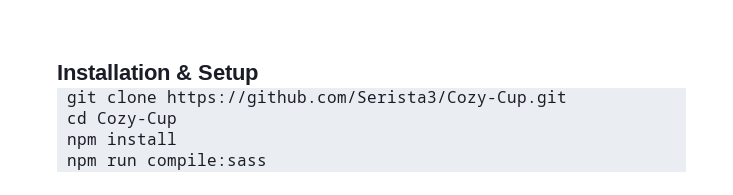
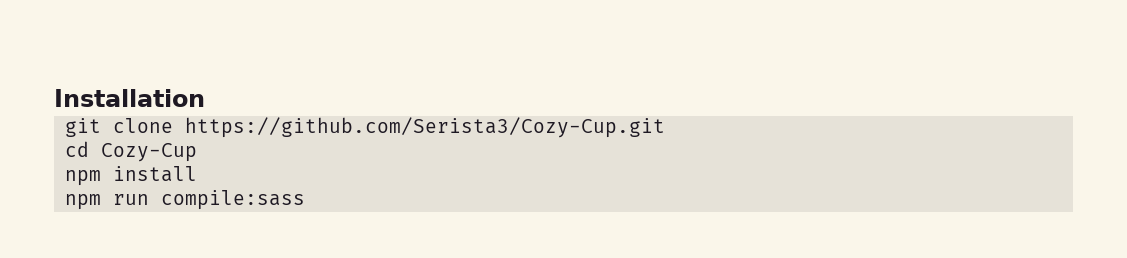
[176,65,258,85] & Setup -> (205, 98) none

